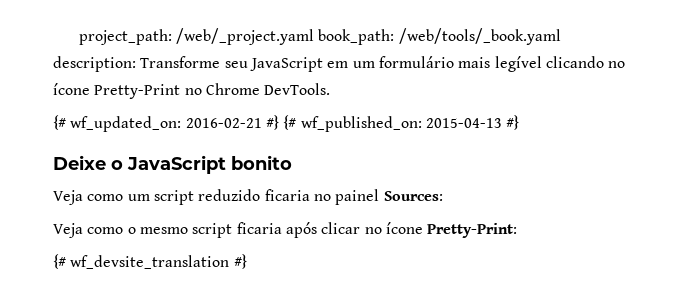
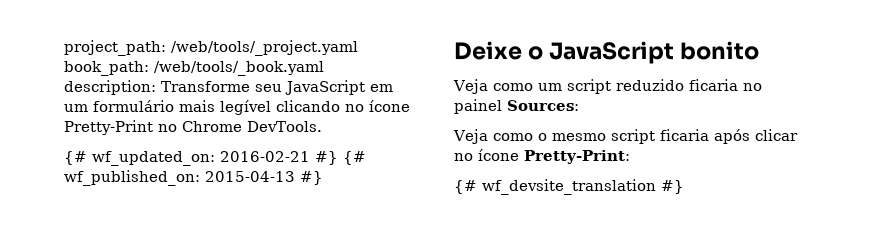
[175,28,314,45] /web/_project.yaml -> [171,40,358,56] /web/tools/_project.yaml

